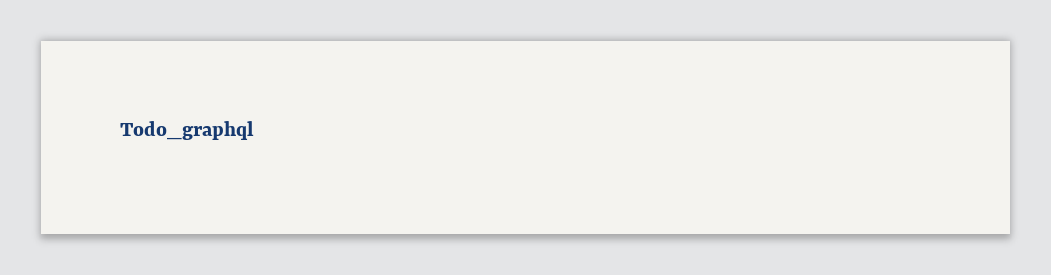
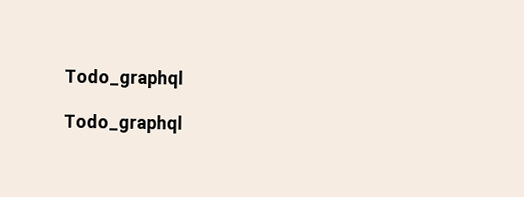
[120,121,254,140] Todo_graphql -> [64,68,184,89] [63,113,183,134] Todo_graphql // Todo_graphql

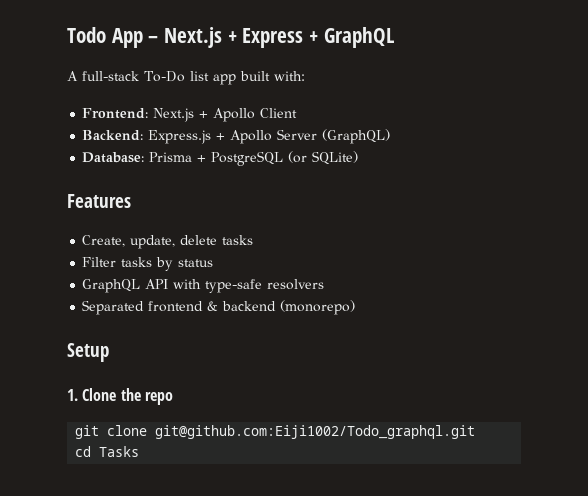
[64,68,184,89] [63,113,183,134] Todo_graphql // Todo_graphql -> [67,27,394,48] [67,71,305,85] [82,108,298,122] [82,129,391,144] [82,151,359,166] [67,194,131,208] [82,235,254,249] [82,257,214,271] [82,279,325,293] [82,300,356,315] [67,343,109,362] [67,388,173,405] [75,425,476,439] [75,446,140,457] Todo App – Next.js + Express + GraphQL // A full-stack To-Do list app built with: // Frontend: Next.js + Apollo Client // Backend: Express.js + Apollo Server (GraphQL) // Database: Prisma + PostgreSQL (or SQLite) // Features // Create, update, delete tasks // Filter tasks by status // GraphQL API with type-safe resolvers // Separated frontend & backend (monorepo) // Setup // 1. Clone the repo // git clone git@github.com:Eiji1002/Todo_graphql.git // cd Tasks

